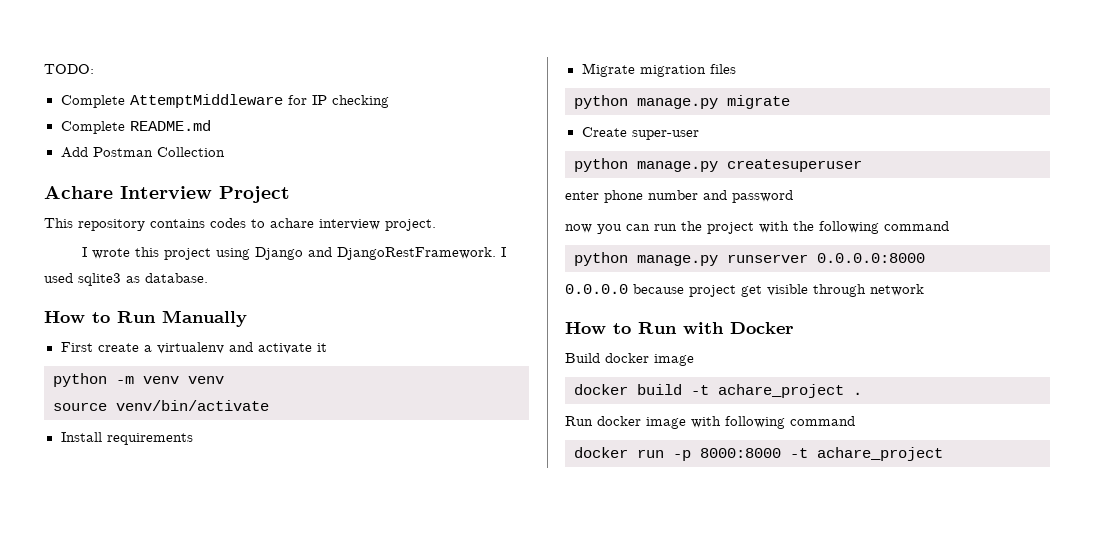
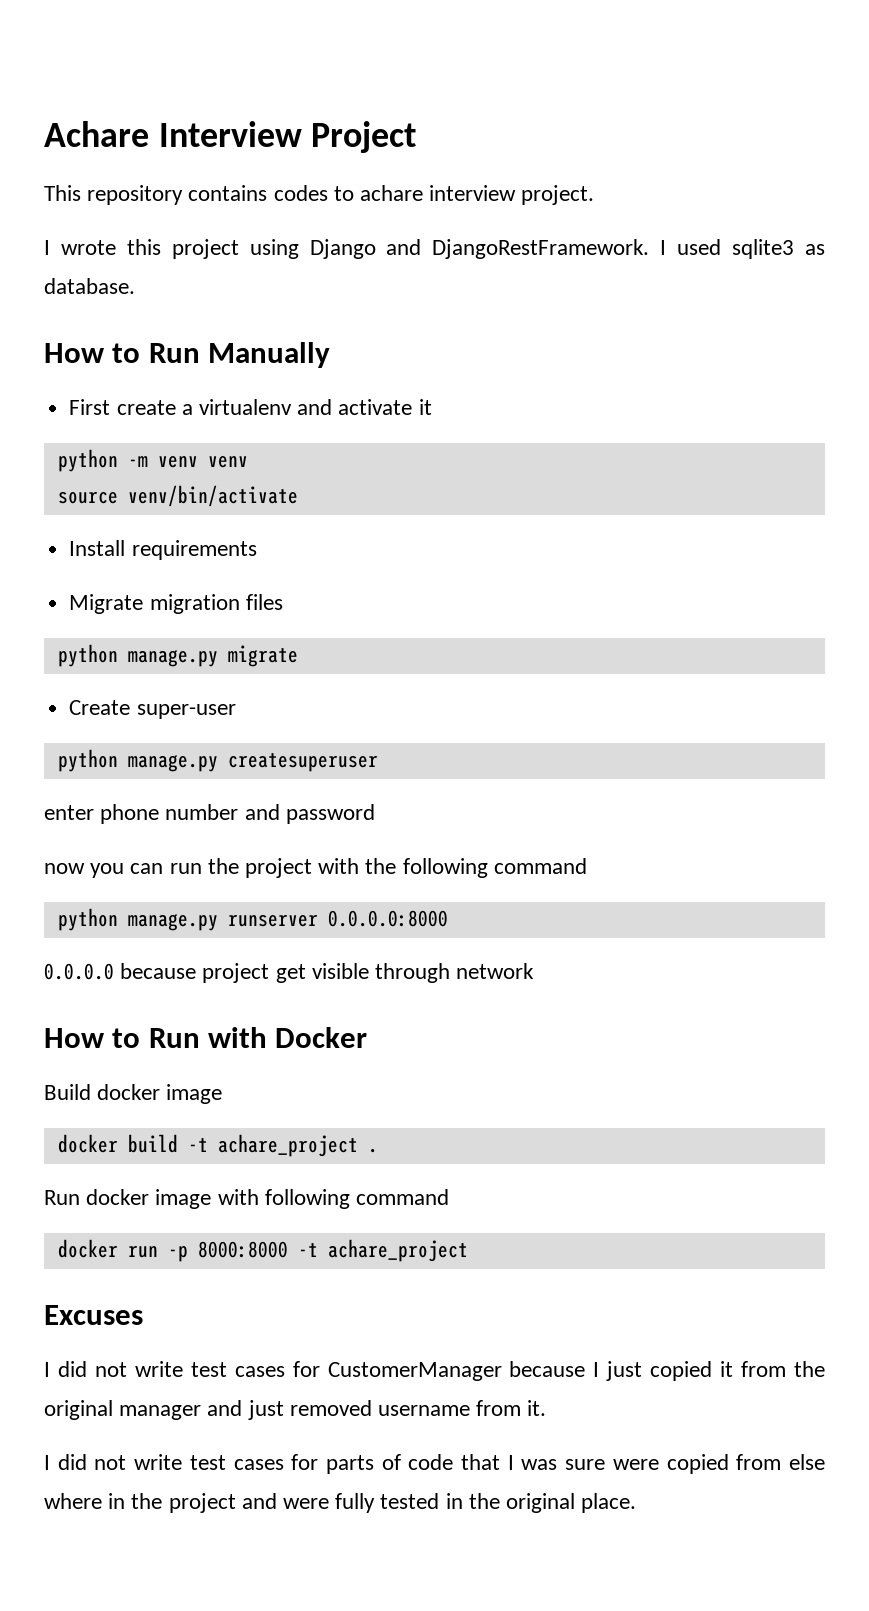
[44,64,94,74] [60,94,389,108] [60,120,211,134] [60,147,225,158] TODO: // Complete AttemptMiddleware for IP checking // Complete README.md // Add Postman Collection // -> (44, 134) none
(943, 454) none -> [44,1305,143,1325] [44,1361,826,1381] [44,1400,547,1420] [44,1454,825,1474] [44,1493,637,1513] // Excuses // I did not write test cases for CustomerManager because I just copied it from the original manager and just removed username from it. // I did not write test cases for parts of code that I was sure were copied from else where in the project and were fully tested in the original place.

